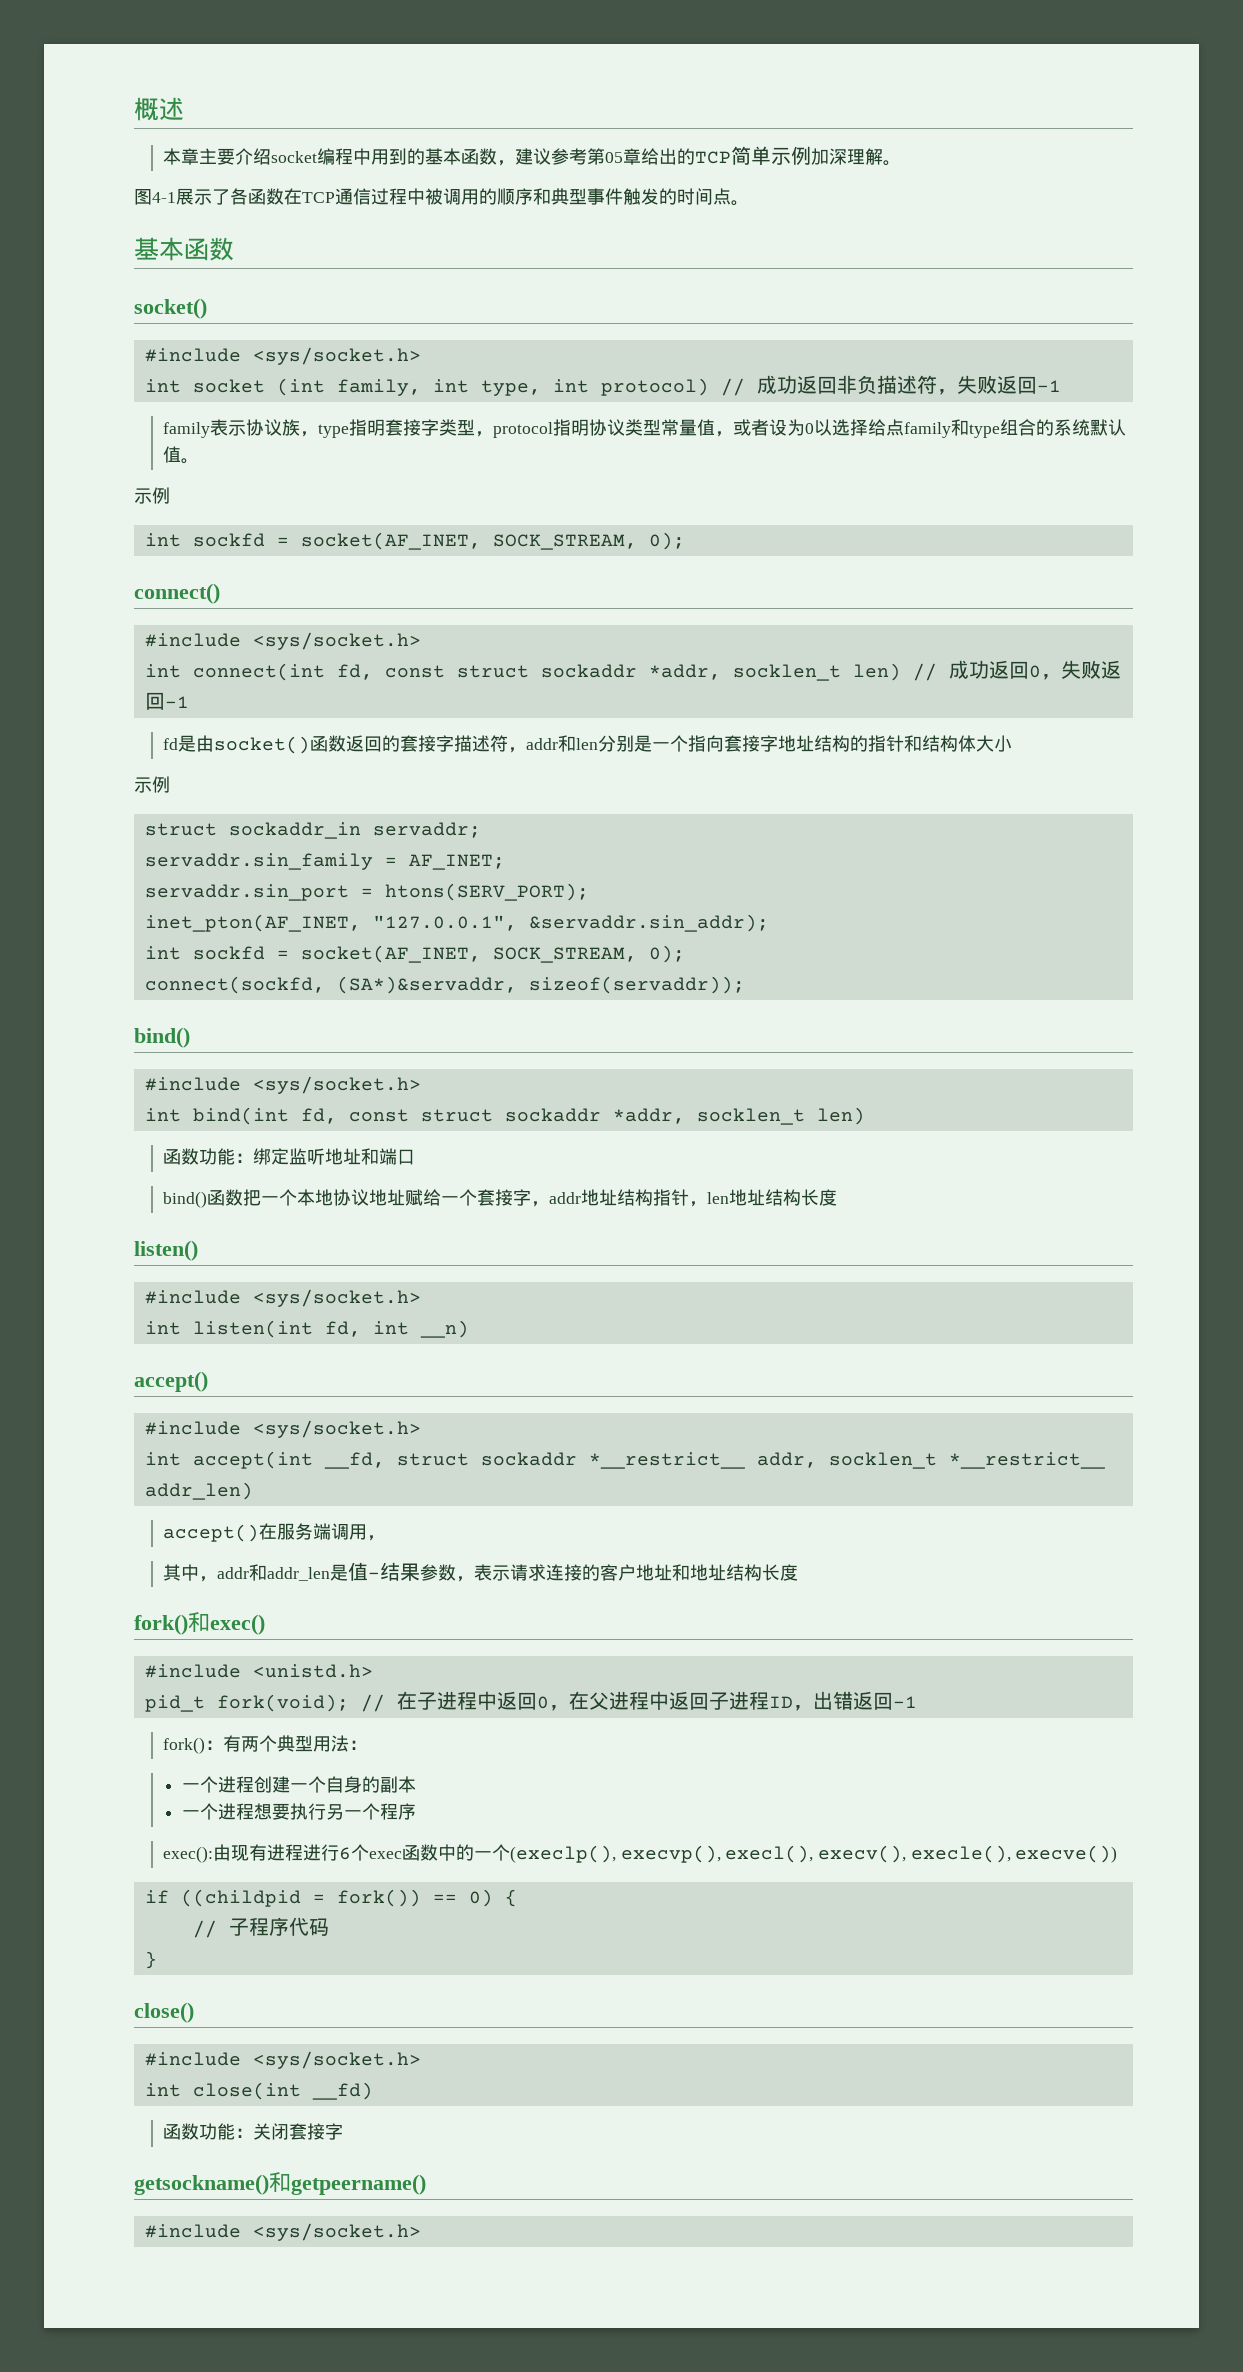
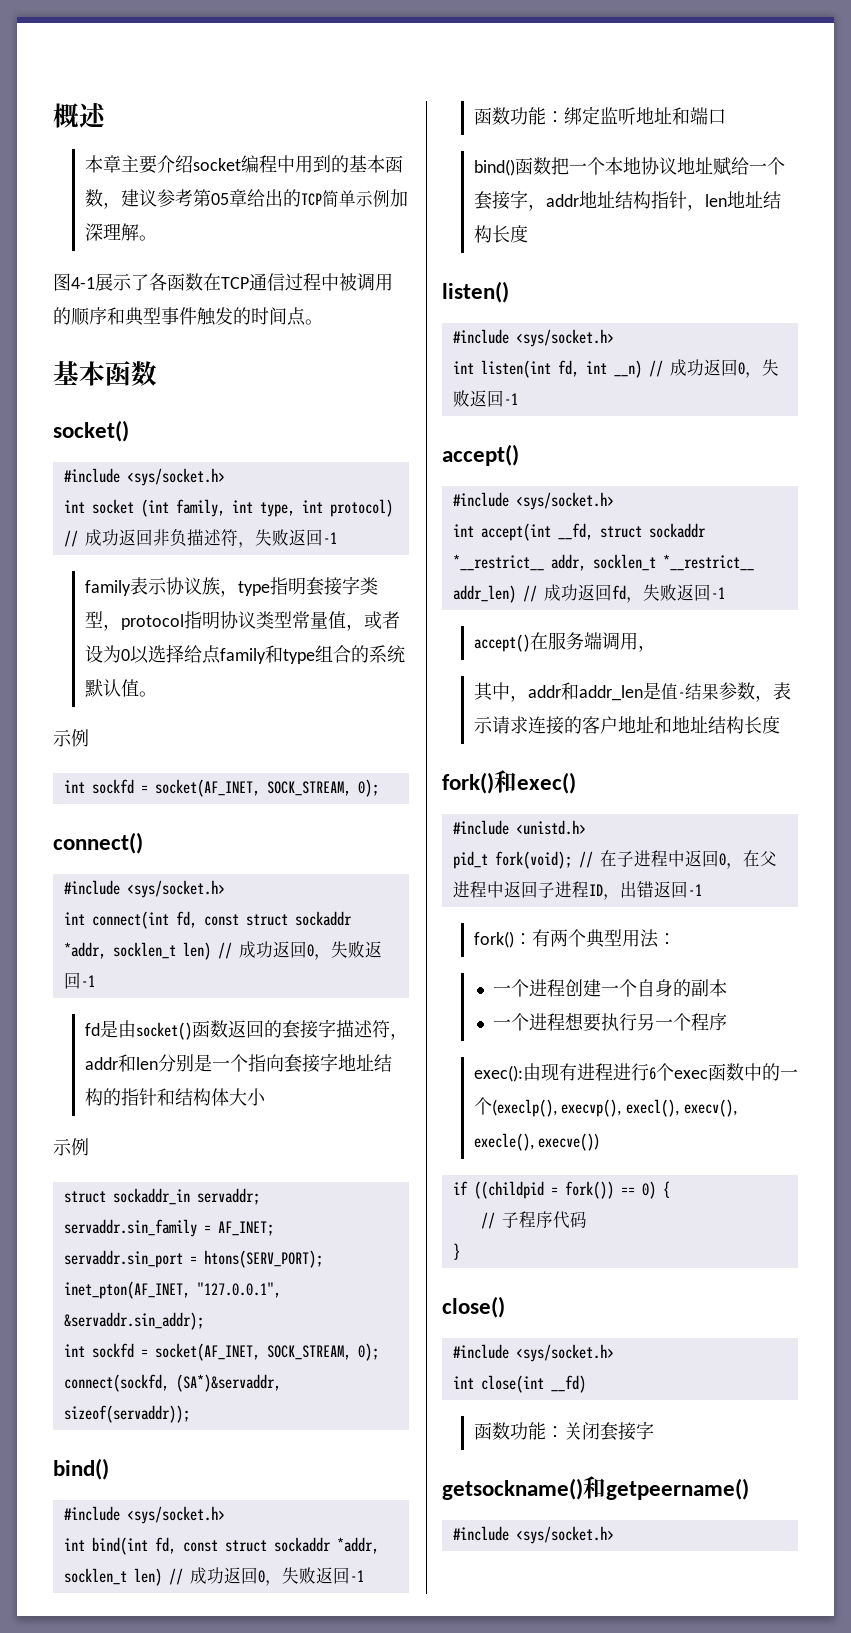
(865, 1116) none -> [168,1567,364,1586] // 成功返回0，失败返回-1
(469, 1329) none -> [648,359,779,378] [452,390,518,407] // 成功返回0，失败返回-1
(253, 1491) none -> [522,584,725,603] // 成功返回fd，失败返回-1

